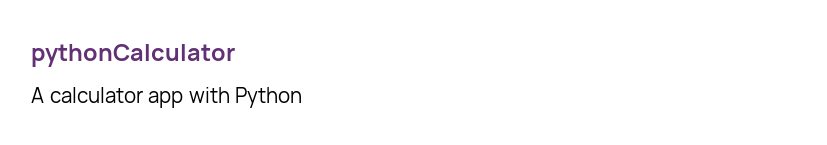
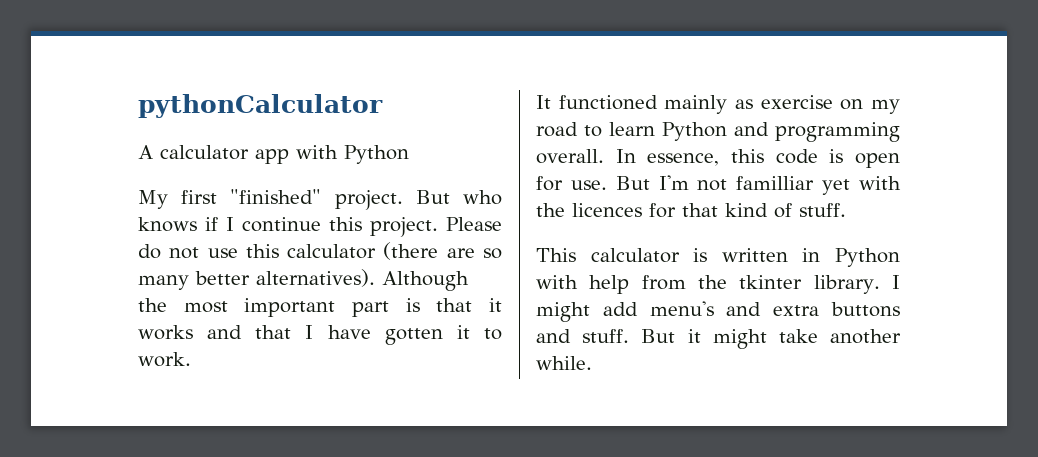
(303, 97) none -> [138,189,502,210] [138,217,502,237] [138,242,502,260] [138,269,469,291] [138,298,502,317] [138,325,502,345] [138,352,191,367] [536,95,900,114] [536,122,900,142] [536,149,900,168] [536,175,901,195] [536,203,846,218] [536,248,900,267] [536,275,900,294] [536,301,900,322] [536,329,901,349] [536,356,592,370] // My first "finished" project. But who knows if I continue this project. Please do not use this calculator (there are so many better alternatives). Although the most important part is that it works and that I have gotten it to work. // It functioned mainly as exercise on my road to learn Python and programming overall. In essence, this code is open for use. But I'm not familliar yet with the licences for that kind of stuff. // This calculator is written in Python with help from the tkinter library. I might add menu's and extra buttons and stuff. But it might take another while.

